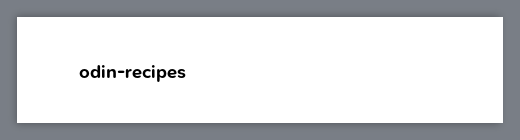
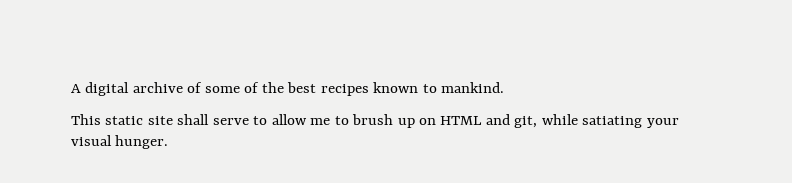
[79,65,186,82] odin-recipes -> [71,82,505,96] [71,114,679,128] [71,135,169,149] A digital archive of some of the best recipes known to mankind. // This static site shall serve to allow me to brush up on HTML and git, while satiating your visual hunger.

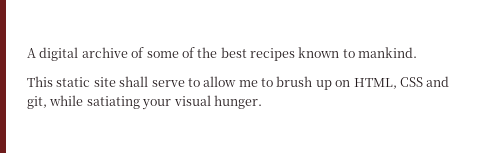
[440,116,483,125] HTML -> [353,77,423,89] HTML, CSS

